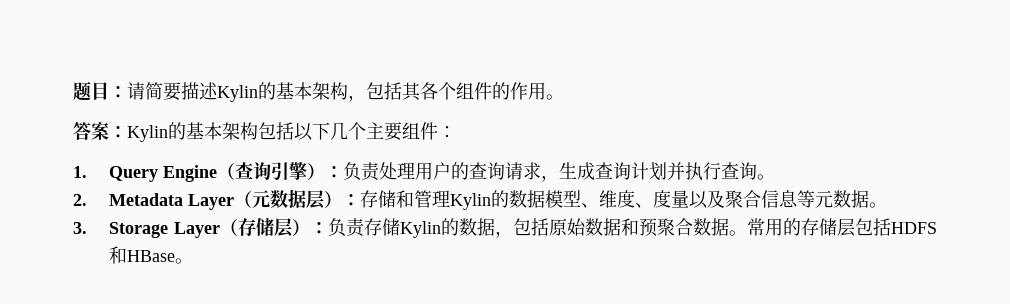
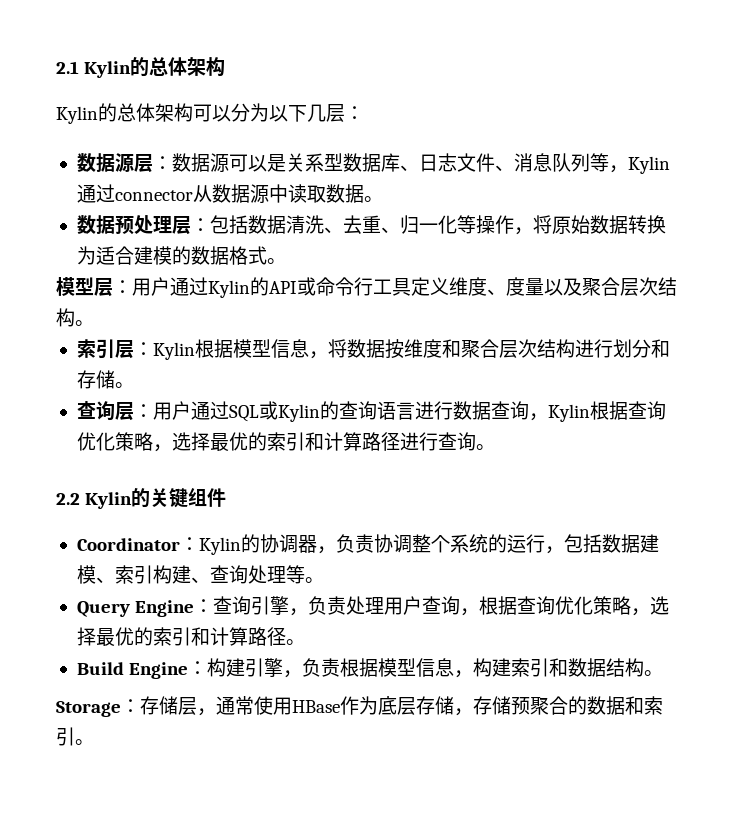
[73,81,564,102] [73,122,456,142] [73,162,775,182] [73,189,599,210] 题目：请简要描述Kylin的基本架构，包括其各个组件的作用。 // 答案：Kylin的基本架构包括以下几个主要组件： // 1. Query Engine（查询引擎）：负责处理用户的查询请求，生成查询计划并执行查询。 // 2. Metadata Layer（元数据层）：存储和管理Kylin的数据模型、 -> [56,57,226,78] [56,103,364,124] [76,153,670,174] [76,184,383,204] [76,215,666,235] [76,246,286,265] [56,277,449,298] 2.1 Kylin的总体架构 // Kylin的总体架构可以分为以下几层： // 数据源层：数据源可以是关系型数据库、日志文件、消息队列等，Kylin通过connector从数据源中读取数据。 // 数据预处理层：包括数据清洗、去重、归一化等操作，将原始数据转换为适合建模的数据格式。 // 模型层：用户通过Kylin的API或命令行工具定义
[760,190,887,208] [73,217,937,238] [108,246,175,264] 信息等元数据。 // 3. Storage Layer（存储层）：负责存储Kylin的数据，包括原始数据和预聚合数据。常用的存储层包括HDFS和HBase -> [620,277,677,296] [56,308,94,327] [76,339,670,360] [76,370,134,389] [76,401,666,422] [76,432,495,452] [56,488,227,509] [76,534,659,555] [76,565,324,584] [76,596,670,617] [76,627,305,646] [76,658,664,679] [56,696,663,717] [56,727,75,746] 层次结构。 // 索引层：Kylin根据模型信息，将数据按维度和聚合层次结构进行划分和存储。 // 查询层：用户通过SQL或Kylin的查询语言进行数据查询，Kylin根据查询优化策略，选择最优的索引和计算路径进行查询。 // 2.2 Kylin的关键组件 // Coordinator：Kylin的协调器，负责协调整个系统的运行，包括数据建模、索引构建、查询处理等。 // Query Engine：查询引擎，负责处理用户查询，根据查询优化策略，选择最优的索引和计算路径。 // Build Engine：构建引擎，负责根据模型信息，构建索引和数据结构。 // Storage：存储层，通常使用HBase作为底层存储，存储预聚合的数据和索引

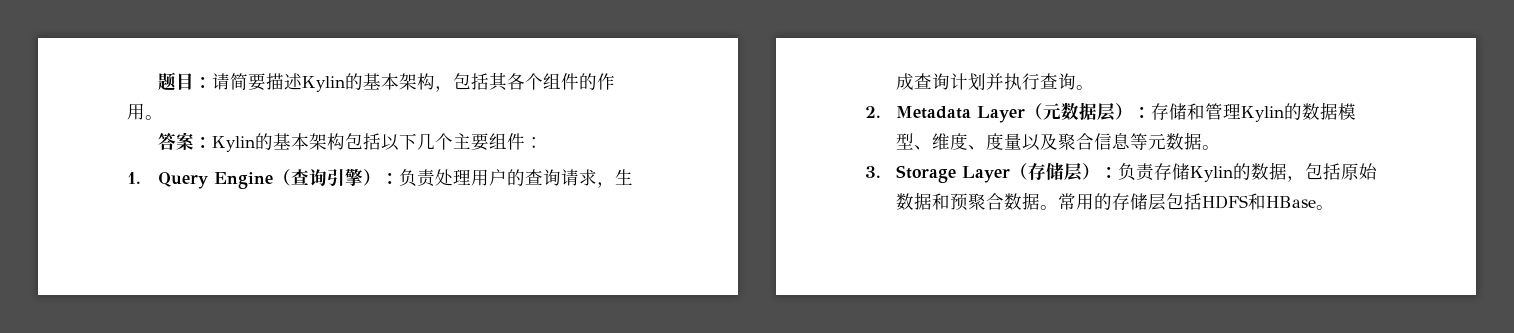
[56,57,226,78] [56,103,364,124] [76,153,670,174] [76,184,383,204] [76,215,666,235] [76,246,286,265] [56,277,449,298] 2.1 Kylin的总体架构 // Kylin的总体架构可以分为以下几层： // 数据源层：数据源可以是关系型数据库、日志文件、消息队列等，Kylin通过connector从数据源中读取数据。 // 数据预处理层：包括数据清洗、去重、归一化等操作，将原始数据转换为适合建模的数据格式。 // 模型层：用户通过Kylin的API或命令行工具定义 -> [157,72,615,92] [127,103,163,120] [157,132,543,152] [127,168,634,189] [896,73,1095,91] [865,102,1357,123] [896,133,933,150] 题目：请简要描述Kylin的基本架构，包括其各个组件的作用。 // 答案：Kylin的基本架构包括以下几个主要组件： // 1. Query Engine（查询引擎）：负责处理用户的查询请求，生成查询计划并执行查询。 // 2. Metadata Layer（元数据层）：存储和管理Kylin的数据模型、
[620,277,677,296] [56,308,94,327] [76,339,670,360] [76,370,134,389] [76,401,666,422] [76,432,495,452] [56,488,227,509] [76,534,659,555] [76,565,324,584] [76,596,670,617] [76,627,305,646] [76,658,664,679] [56,696,663,717] [56,727,75,746] 层次结构。 // 索引层：Kylin根据模型信息，将数据按维度和聚合层次结构进行划分和存储。 // 查询层：用户通过SQL或Kylin的查询语言进行数据查询，Kylin根据查询优化策略，选择最优的索引和计算路径进行查询。 // 2.2 Kylin的关键组件 // Coordinator：Kylin的协调器，负责协调整个系统的运行，包括数据建模、索引构建、查询处理等。 // Query Engine：查询引擎，负责处理用户查询，根据查询优化策略，选择最优的索引和计算路径。 // Build Engine：构建引擎，负责根据模型信息，构建索引和数据结构。 // Storage：存储层，通常使用HBase作为底层存储，存储预聚合的数据和索引 -> [1094,132,1221,150] [865,162,1378,183] [896,192,1317,211] 信息等元数据。 // 3. Storage Layer（存储层）：负责存储Kylin的数据，包括原始数据和预聚合数据。常用的存储层包括HDFS和HBase

